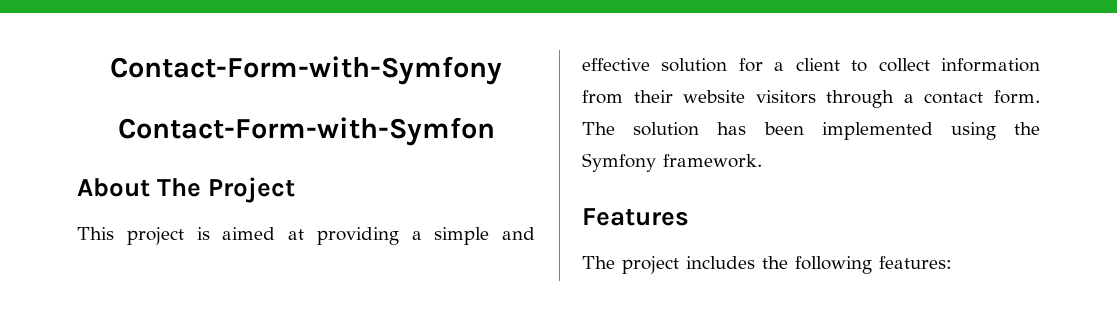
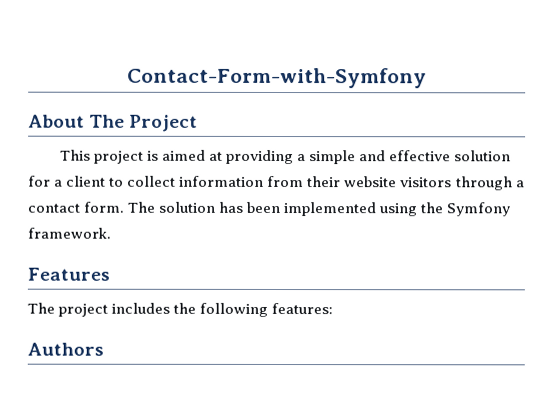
[117,117,495,146] // Contact-Form-with-Symfon -> (428, 78) none
(952, 262) none -> [27,342,104,356] // Authors

